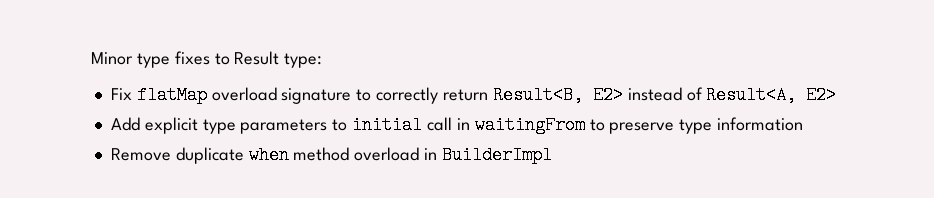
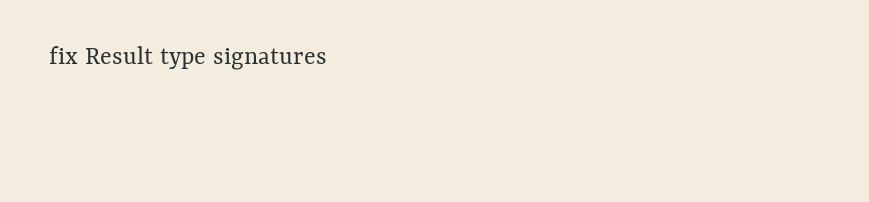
[91,51,323,68] [110,86,837,104] [110,116,804,134] [110,146,552,164] Minor type fixes to Result type: // Fix flatMap overload signature to correctly return Result<B, E2> instead of Result<A, E2> // Add explicit type parameters to initial call in waitingFrom to preserve type information // Remove duplicate when method overload in BuilderImpl -> [49,46,328,70] fix Result type signatures

